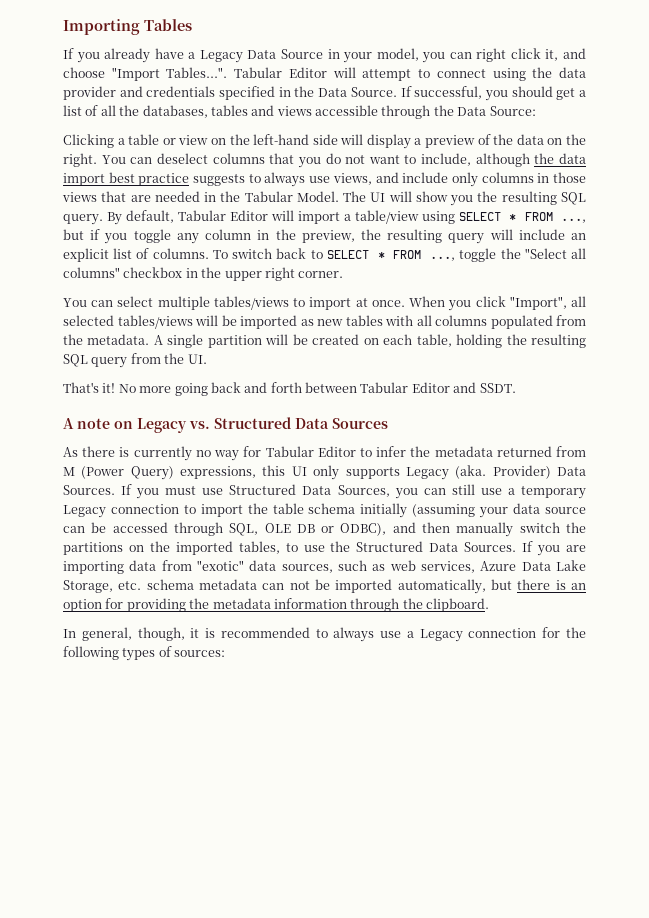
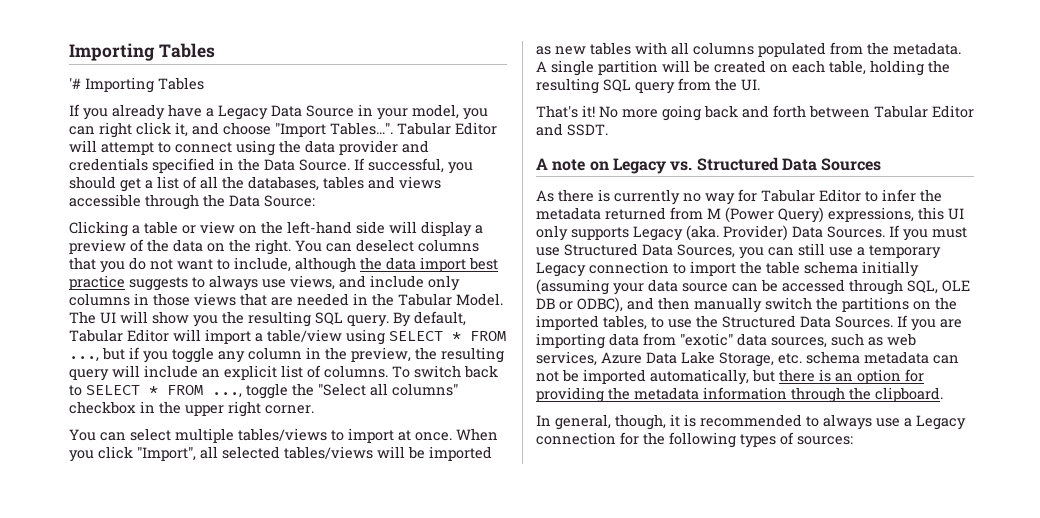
[63,19,192,35] Importing Tables -> [69,43,215,61] [69,77,204,93] Importing Tables // '# Importing Tables

